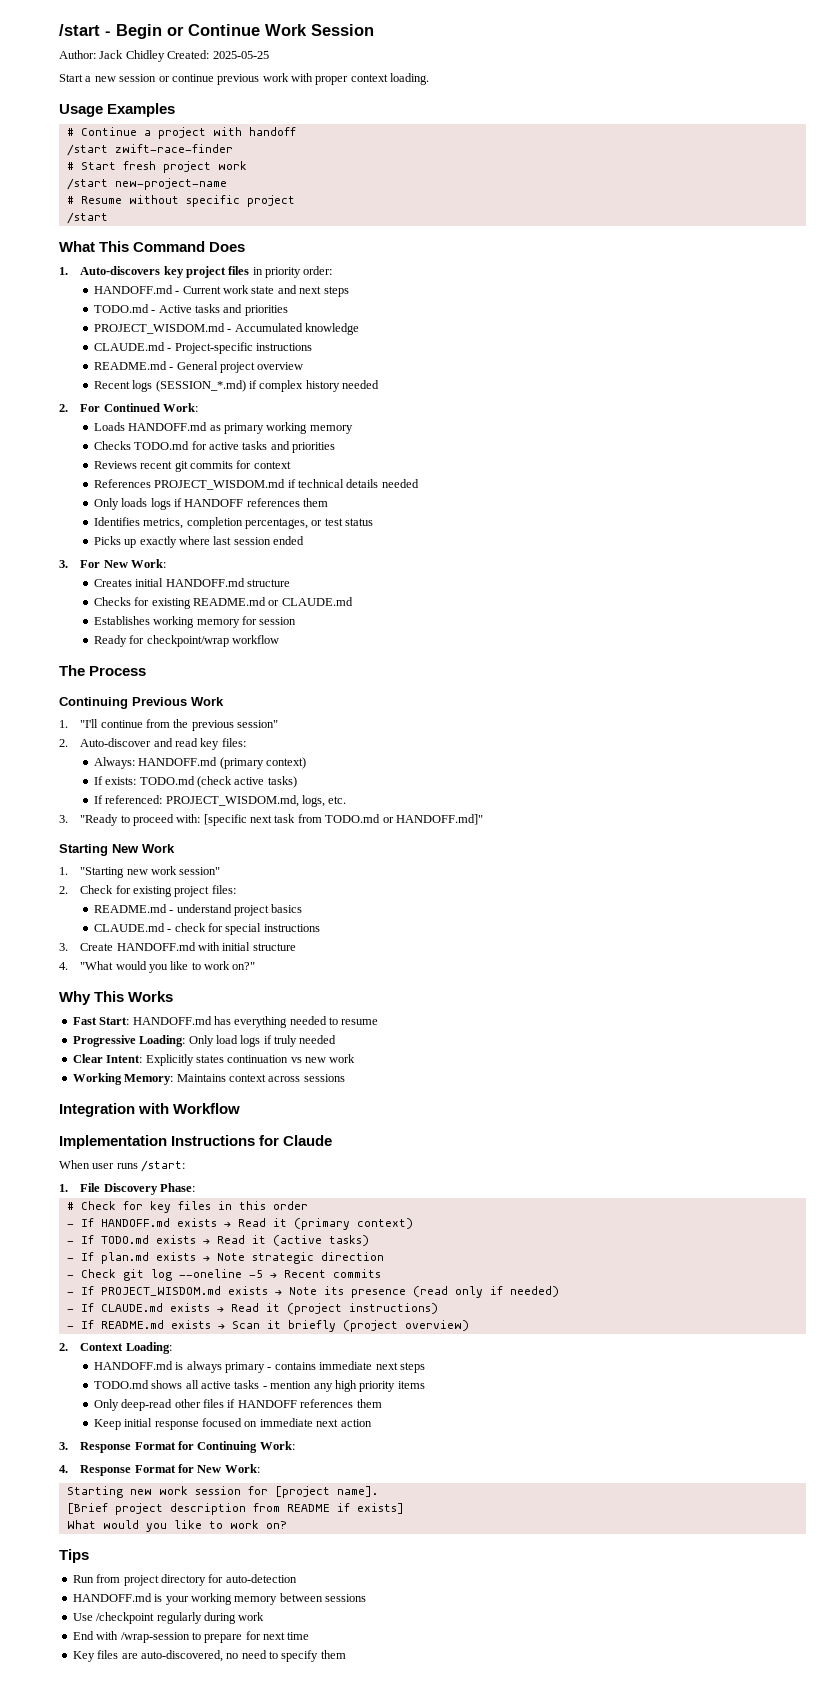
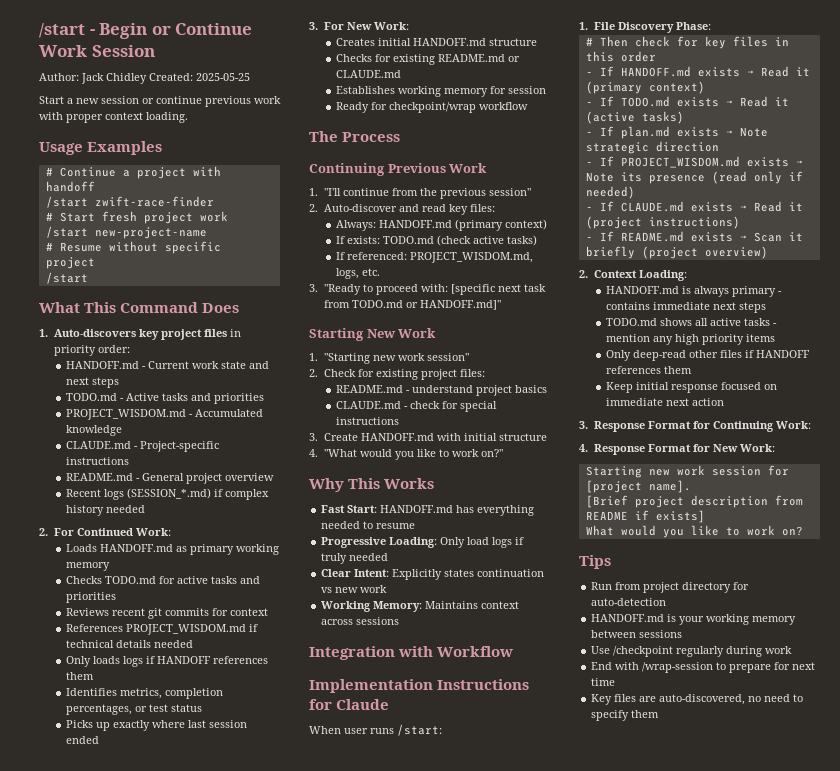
[80,1201,116,1210] Check -> [599,36,670,47] Then check
[66,1269,381,1281] // - Check git log --oneline -5 → Recent commits -> (719, 146) none

